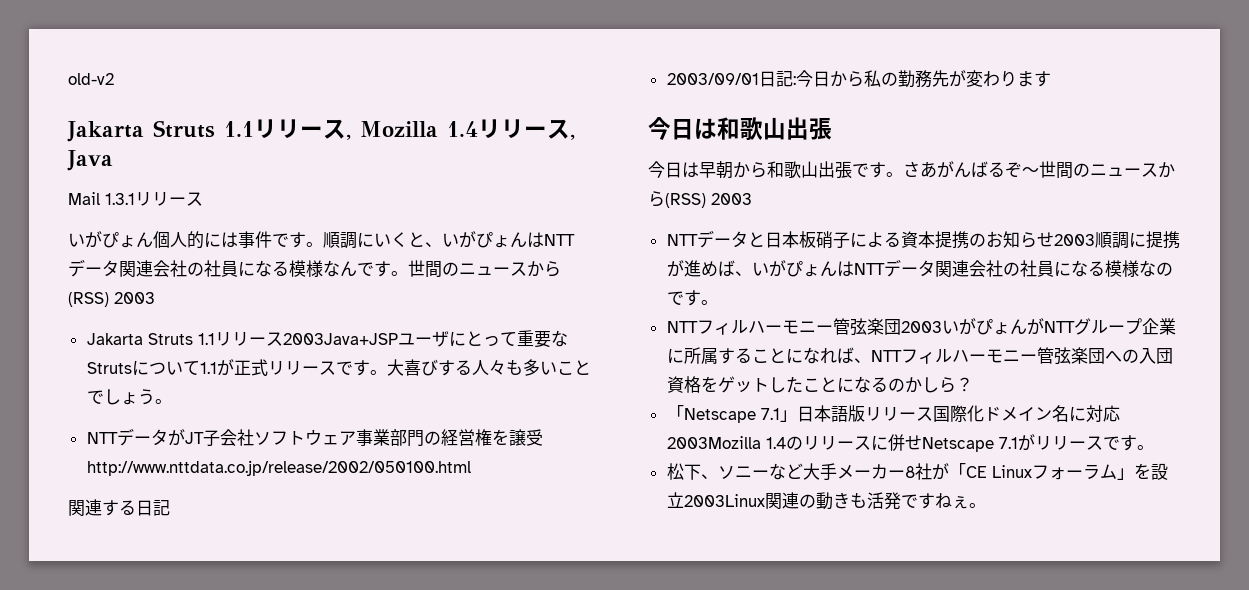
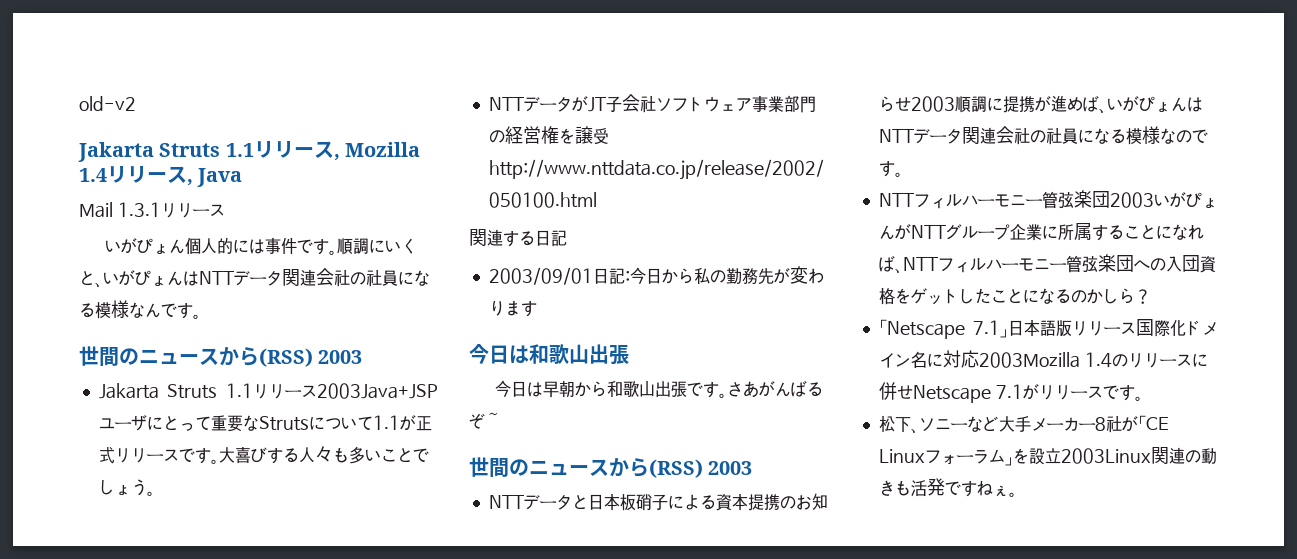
(408, 273) none -> (201, 316) //
(1039, 171) none -> (501, 419) //

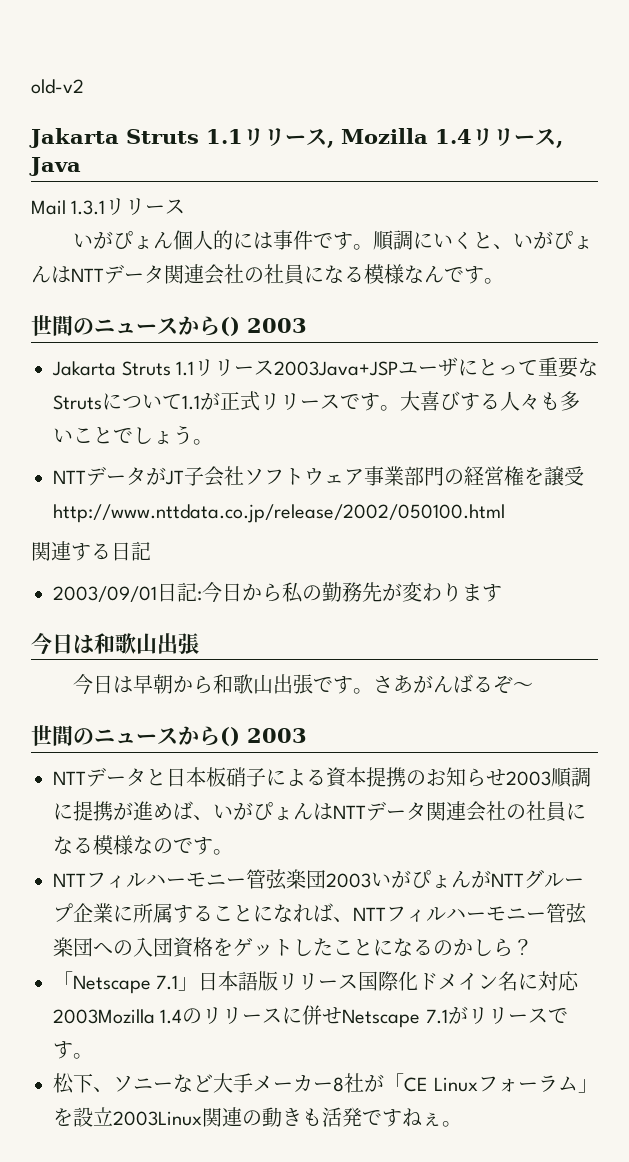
[259,348,313,367] (RSS) -> [220,317,240,336] ()
[649,459,703,478] (RSS) -> [220,727,240,746] ()

